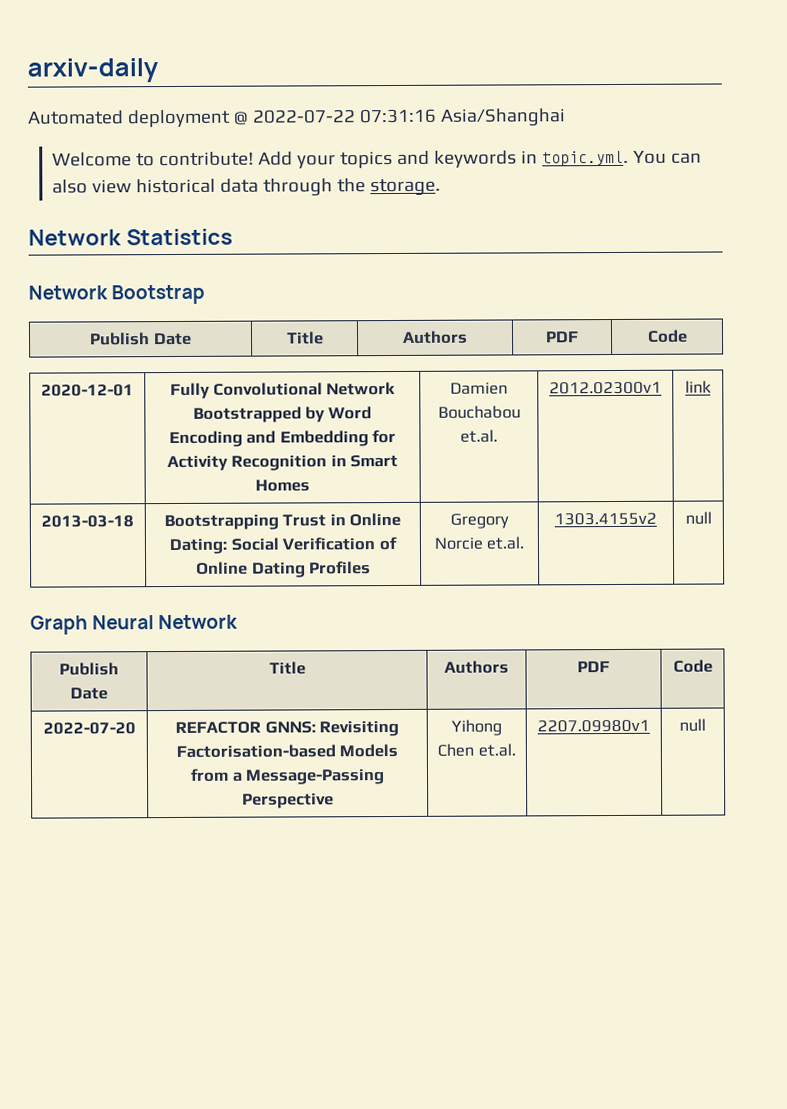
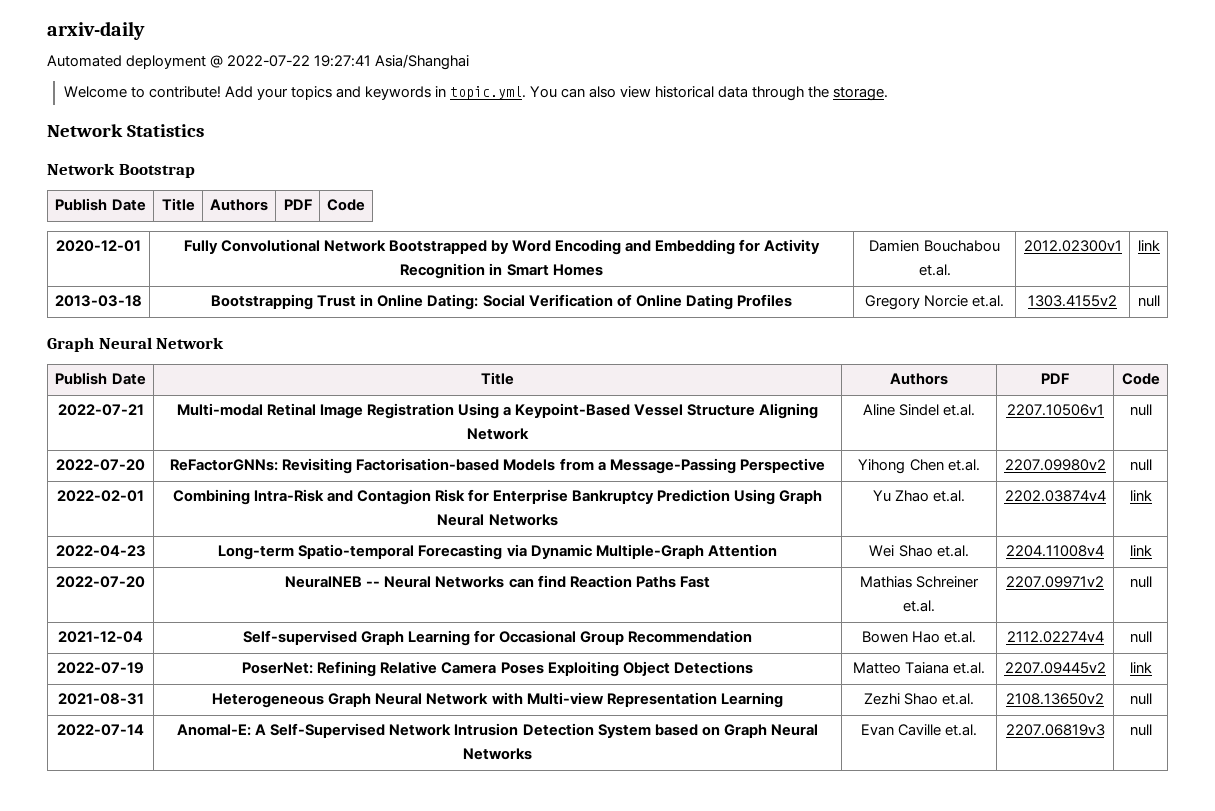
[358,108,437,124] 07:31:16 -> [314,55,372,67] 19:27:41
[42,722,136,735] [175,721,316,734] // 2022-07-20 | REFACTOR GNNS: -> [57,404,144,416] [176,403,819,419] [467,428,529,440] [862,404,976,416] [1006,404,1104,416] [1129,404,1152,416] [56,459,145,471] [170,459,279,471] // 2022-07-21 | Multi-modal Retinal Image Registration Using a Keypoint-Based Vessel Structure Aligning Network | Aline Sindel et.al. | 2207.10506v1 | null // 2022-07-20 | ReFactorGNNs:
[537,719,650,733] [679,718,706,732] 2207.09980v1 | null -> [1004,459,1106,471] [1129,459,1152,471] [57,490,144,502] [172,489,823,505] [437,514,558,526] [872,490,966,502] [1004,490,1106,502] [1129,490,1152,501] [55,545,146,557] [218,544,777,560] [869,545,969,557] [1006,545,1104,557] [1129,545,1152,556] [56,576,145,588] [285,575,710,588] [859,576,980,588] [903,600,935,612] [1006,576,1104,588] [1129,576,1152,588] [58,631,143,643] [242,630,753,646] [861,631,977,643] [1006,631,1104,643] [1129,631,1152,643] [57,662,144,674] [242,661,753,677] [852,662,986,674] [1004,662,1106,674] [1129,662,1152,673] [57,693,144,705] [212,692,783,708] [863,693,975,705] [1006,693,1104,705] [1129,693,1152,705] [57,724,144,736] [177,723,818,738] [463,748,532,760] [860,724,978,736] [1005,724,1105,736] [1129,724,1152,736] 2207.09980v2 | null // 2022-02-01 | Combining Intra-Risk and Contagion Risk for Enterprise Bankruptcy Prediction Using Graph Neural Networks | Yu Zhao et.al. | 2202.03874v4 | link // 2022-04-23 | Long-term Spatio-temporal Forecasting via Dynamic Multiple-Graph Attention | Wei Shao et.al. | 2204.11008v4 | link // 2022-07-20 | NeuralNEB -- Neural Networks can find Reaction Paths Fast | Mathias Schreiner et.al. | 2207.09971v2 | null // 2021-12-04 | Self-supervised Graph Learning for Occasional Group Recommendation | Bowen Hao et.al. | 2112.02274v4 | null // 2022-07-19 | PoserNet: Refining Relative Camera Poses Exploiting Object Detections | Matteo Taiana et.al. | 2207.09445v2 | link // 2021-08-31 | Heterogeneous Graph Neural Network with Multi-view Representation Learning | Zezhi Shao et.al. | 2108.13650v2 | null // 2022-07-14 | Anomal-E: A Self-Supervised Network Intrusion Detection System based on Graph Neural Networks | Evan Caville et.al. | 2207.06819v3 | null

